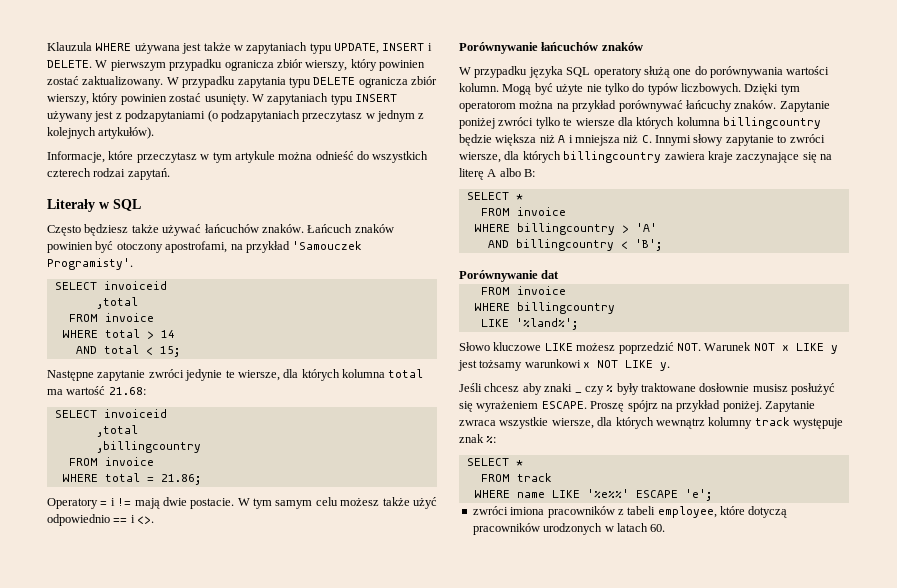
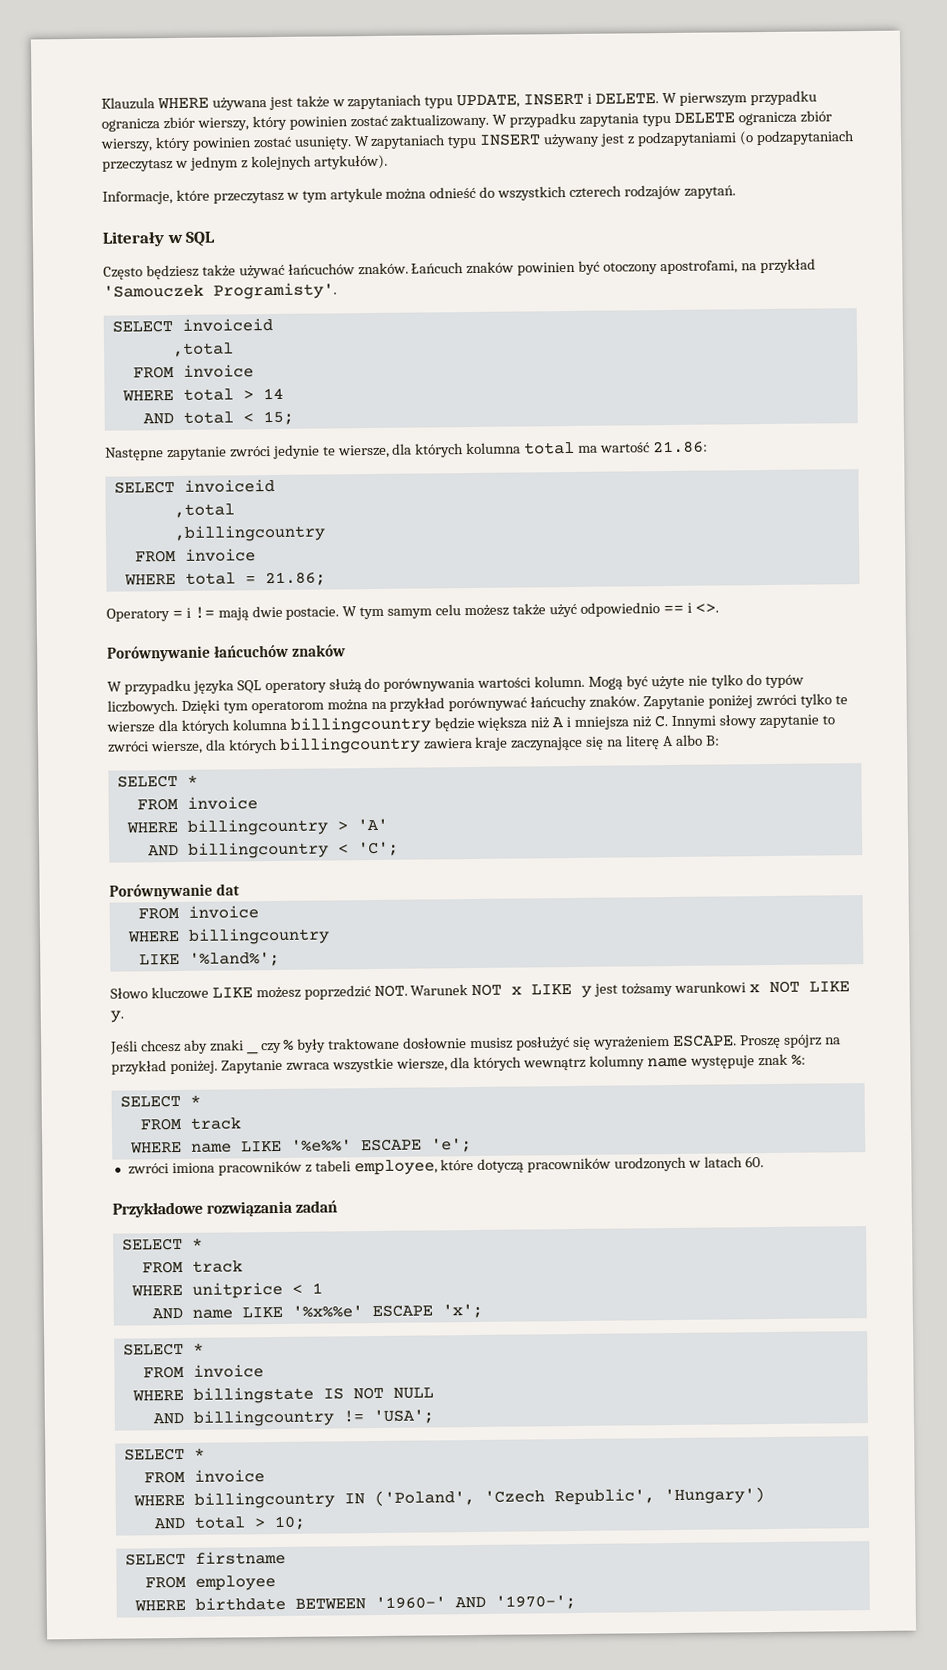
[93,168,126,177] rodzai -> [624,184,682,200] rodzajów
[108,387,146,395] 21.68: -> [652,440,708,454] 21.86:
[673,69,692,75] one -> (362, 685) none
[634,239,662,251] 'B'; -> [357,841,399,857] 'C';
[754,417,790,426] track -> [647,1057,689,1068] name
(666, 528) none -> [112,1200,339,1218] [121,1237,203,1251] [141,1260,243,1274] [130,1281,323,1299] [151,1303,483,1320] [122,1342,204,1356] [142,1364,264,1379] [131,1386,434,1404] [152,1409,434,1427] [123,1447,205,1461] [143,1469,265,1484] [132,1487,765,1509] [153,1515,306,1531] [124,1550,286,1566] [144,1575,276,1591] [133,1595,576,1612] // Przykładowe rozwiązania zadań // SELECT * // FROM track // WHERE unitprice < 1 // AND name LIKE '%x%%e' ESCAPE 'x'; // SELECT * // FROM invoice // WHERE billingstate IS NOT NULL // AND billingcountry != 'USA'; // SELECT * // FROM invoice // WHERE billingcountry IN ('Poland', 'Czech Republic', 'Hungary') // AND total > 10; // SELECT firstname // FROM employee // WHERE birthdate BETWEEN '1960-' AND '1970-';

